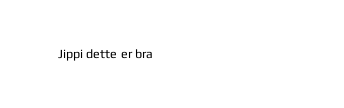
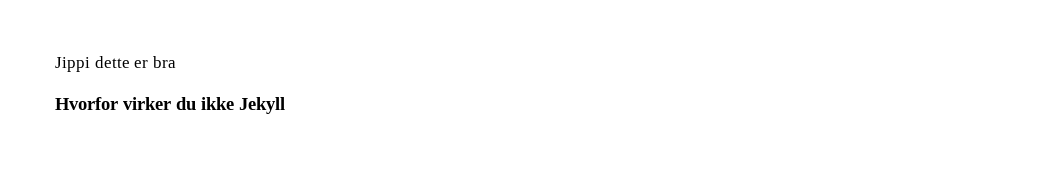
(154, 54) none -> [55,97,285,114] // Hvorfor virker du ikke Jekyll

